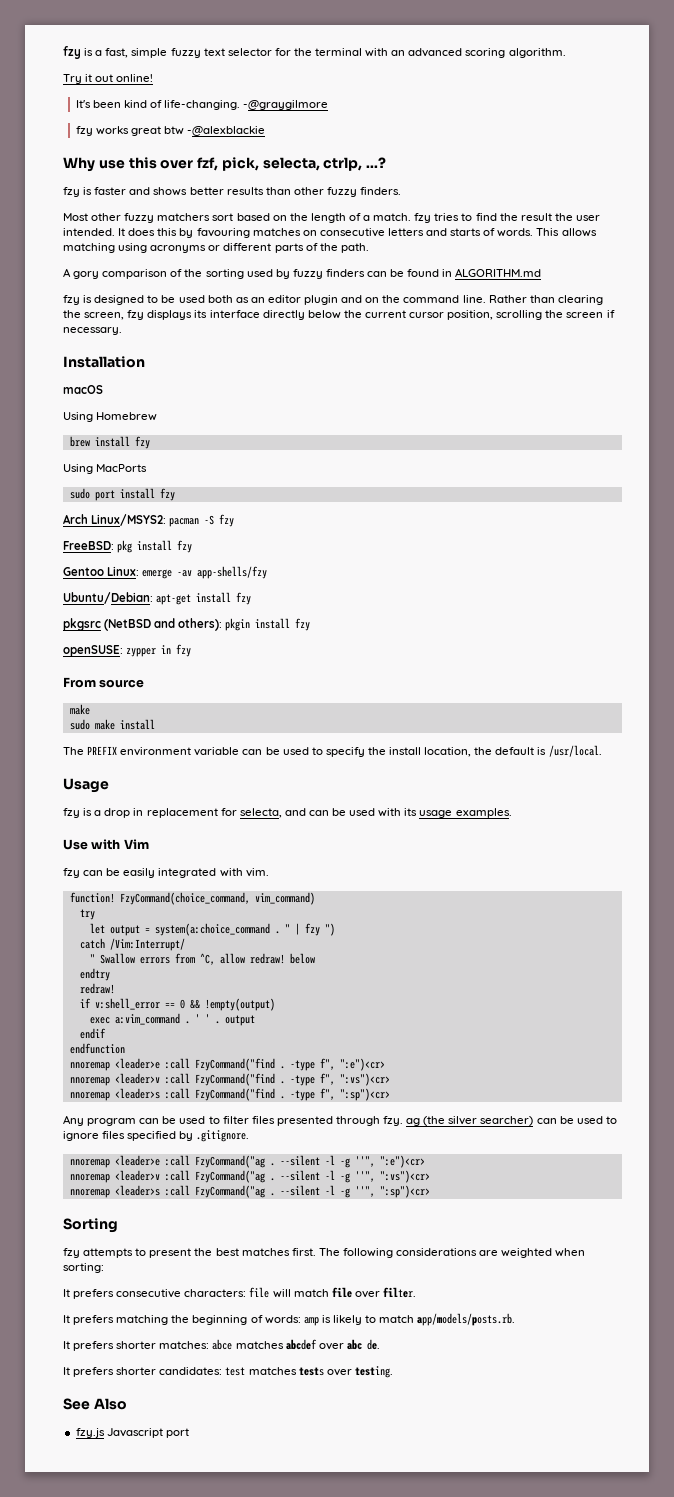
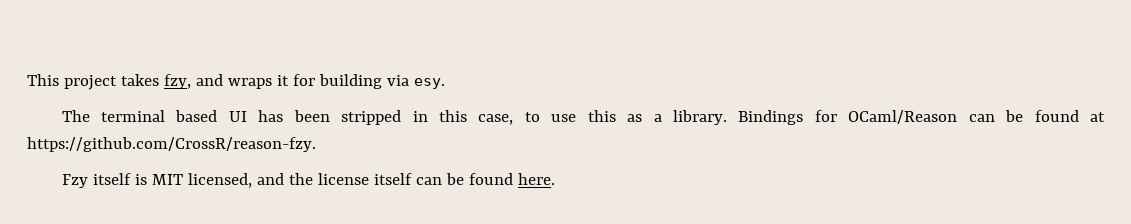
[63,46,566,59] [63,74,154,84] [75,100,329,110] [75,126,266,136] [63,157,387,172] [63,187,402,197] [63,213,600,223] [63,228,597,238] [63,243,369,253] [63,268,542,279] [63,295,603,305] [63,310,615,320] [63,327,122,335] [63,356,145,368] [63,385,103,394] [63,412,158,422] [69,436,150,449] [63,464,148,474] [69,488,175,501] [63,514,235,527] [63,540,193,553] [63,566,268,579] [63,592,252,605] [63,618,311,631] [63,644,192,657] [63,677,145,688] [69,704,90,715] [69,719,155,730] [63,745,602,757] [63,778,109,793] [63,808,512,818] [63,839,149,850] [63,868,269,878] [69,892,315,905] [79,909,95,920] [89,923,335,936] [79,938,185,951] [89,953,315,965] [79,968,110,981] [79,983,115,994] [79,998,275,1011] [89,1013,255,1026] [79,1028,106,1039] [69,1043,125,1054] [69,1058,385,1071] [69,1073,390,1086] [69,1088,390,1101] [63,1115,617,1126] [63,1130,250,1142] [69,1155,425,1168] [69,1170,430,1183] [69,1185,430,1198] [63,1218,118,1233] [63,1248,586,1258] [63,1263,104,1273] [63,1287,416,1299] [63,1313,516,1326] [63,1339,380,1351] [63,1366,393,1378] [63,1398,127,1410] [75,1428,189,1438] fzy is a fast, simple fuzzy text selector for the terminal with an advanced scoring algorithm. // Try it out online! // It's been kind of life-changing. -@graygilmore // fzy works great btw -@alexblackie // Why use this over fzf, pick, selecta, ctrlp, ...? // fzy is faster and shows better results than other fuzzy finders. // Most other fuzzy matchers sort based on the length of a match. fzy tries to find the result the user intended. It does this by favouring matches on consecutive letters and starts of words. This allows matching using acronyms or different parts of the path. // A gory comparison of the sorting used by fuzzy finders can be found in ALGORITHM.md // fzy is designed to be used both as an editor plugin and on the command line. Rather than clearing the screen, fzy displays its interface directly below the current cursor position, scrolling the screen if necessary. // Installation // macOS // Using Homebrew // brew install fzy // Using MacPorts // sudo port install fzy // Arch Linux/MSYS2: pacman -S fzy // FreeBSD: pkg install fzy // Gentoo Linux: emerge -av app-shells/fzy // Ubuntu/Debian: apt-get install fzy // pkgsrc (NetBSD and others): pkgin install fzy // openSUSE: zypper in fzy // From source // make // sudo make install // The PREFIX environment variable can be used to specify the install location, the default is /usr/local. // Usage // fzy is a drop in replacement for selecta, and can be used with its usage examples. // Use with Vim // fzy can be easily integrated with vim. // function! FzyCommand(choice_command, vim_command) // try // let output = system(a:choice_command . " | fzy ") // catch /Vim:Interrupt/ // " Swallow errors from ^C, allow redraw! below // endtry // redraw! // if v:shell_error == 0 && !empty(output) // exec a:vim_command . ' ' . output // endif // endfunction // nnoremap <leader>e :call FzyCommand("find . -type f", ":e")<cr> // nnoremap <leader>v :call FzyCommand("find . -type f", ":vs")<cr> // nnoremap <leader>s :call FzyCommand("find . -type f", ":sp")<cr> // Any program can be used to filter files presented through fzy. ag (the silver searcher) can be used to ignore files specified by .gitignore. // nnoremap <leader>e :call FzyCommand("ag . --silent -l -g ''", ":e")<cr> // nnoremap <leader>v :call FzyCommand("ag . --silent -l -g ''", ":vs")<cr> // nnoremap <leader>s :call FzyCommand("ag . --silent -l -g ''", ":sp")<cr> // Sorting // fzy attempts to present the best matches first. The following considerations are weighted when sorting: // It prefers consecutive characters: file will match file over filter. // It prefers matching the beginning of words: amp is likely to match app/models/posts.rb. // It prefers shorter matches: abce matches abcdef over abc de. // It prefers shorter candidates: test matches tests over testing. // See Also // fzy.js Javascript port -> [27,74,445,90] [61,110,1106,125] [27,137,316,152] [61,173,555,188] This project takes fzy, and wraps it for building via esy. // The terminal based UI has been stripped in this case, to use this as a library. Bindings for OCaml/Reason can be found at https://github.com/CrossR/reason-fzy. // Fzy itself is MIT licensed, and the license itself can be found here.

